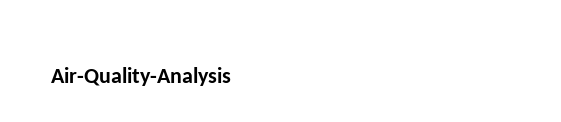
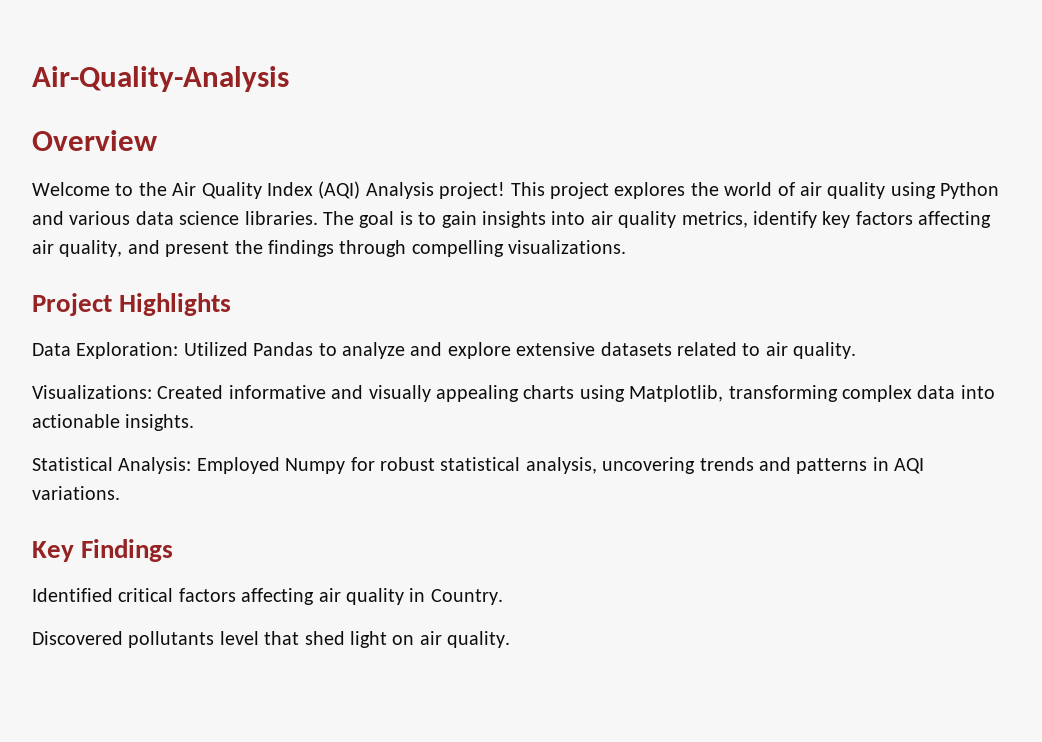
(231, 76) none -> [32,130,157,151] [32,181,1000,199] [32,211,992,228] [32,240,627,257] [32,293,232,316] [32,342,857,359] [32,385,995,402] [32,414,195,431] [32,457,925,474] [32,486,120,500] [32,539,174,562] [32,588,503,605] [32,631,511,648] // Overview // Welcome to the Air Quality Index (AQI) Analysis project! This project explores the world of air quality using Python and various data science libraries. The goal is to gain insights into air quality metrics, identify key factors affecting air quality, and present the findings through compelling visualizations. // Project Highlights // Data Exploration: Utilized Pandas to analyze and explore extensive datasets related to air quality. // Visualizations: Created informative and visually appealing charts using Matplotlib, transforming complex data into actionable insights. // Statistical Analysis: Employed Numpy for robust statistical analysis, uncovering trends and patterns in AQI variations. // Key Findings // Identified critical factors affecting air quality in Country. // Discovered pollutants level that shed light on air quality.

